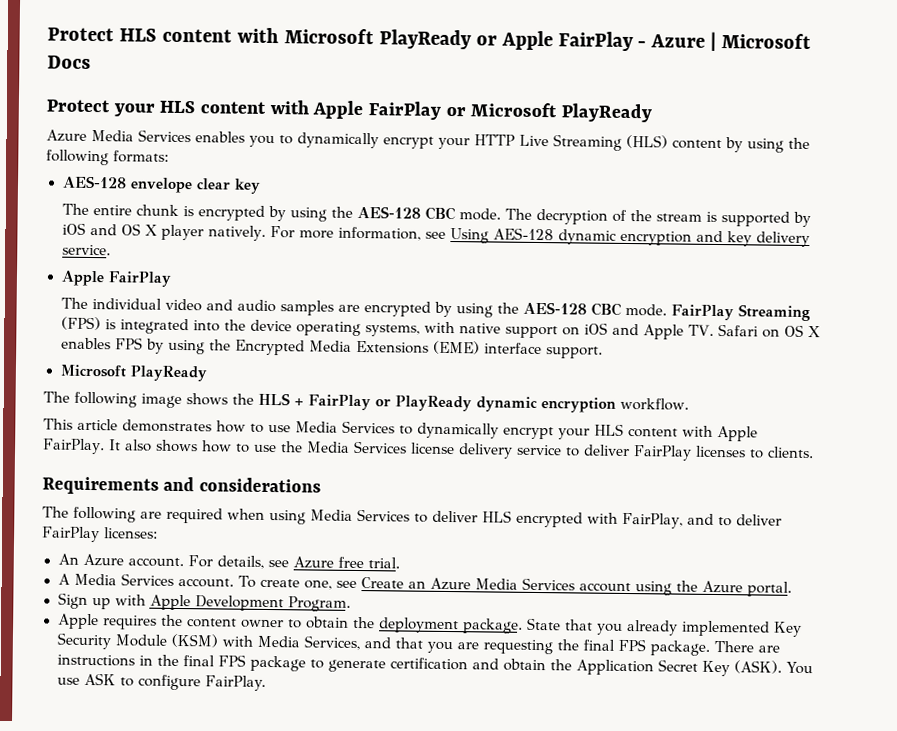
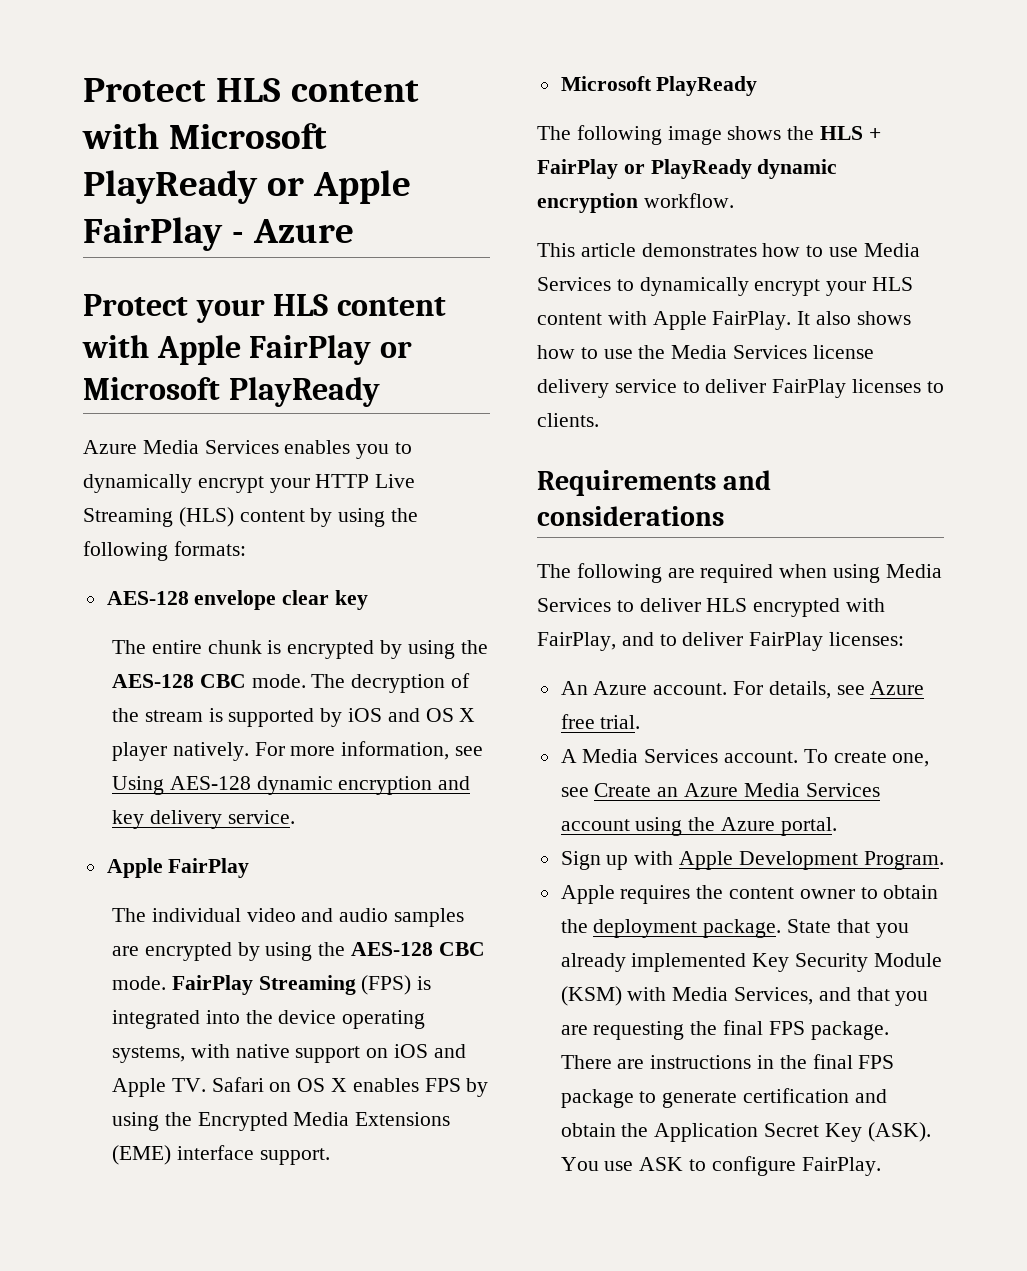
[710,31,812,51] [47,55,91,69] | Microsoft Docs -> (354, 231) none

